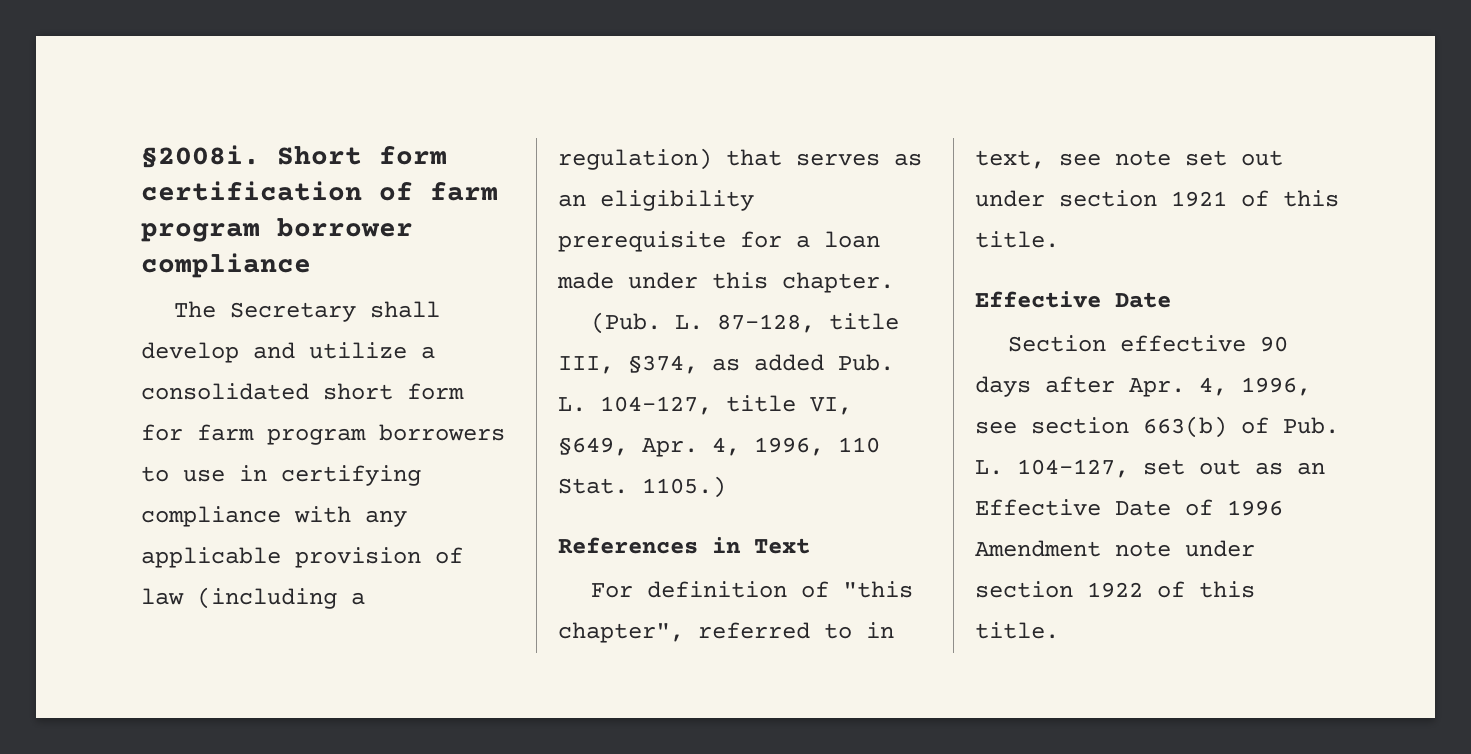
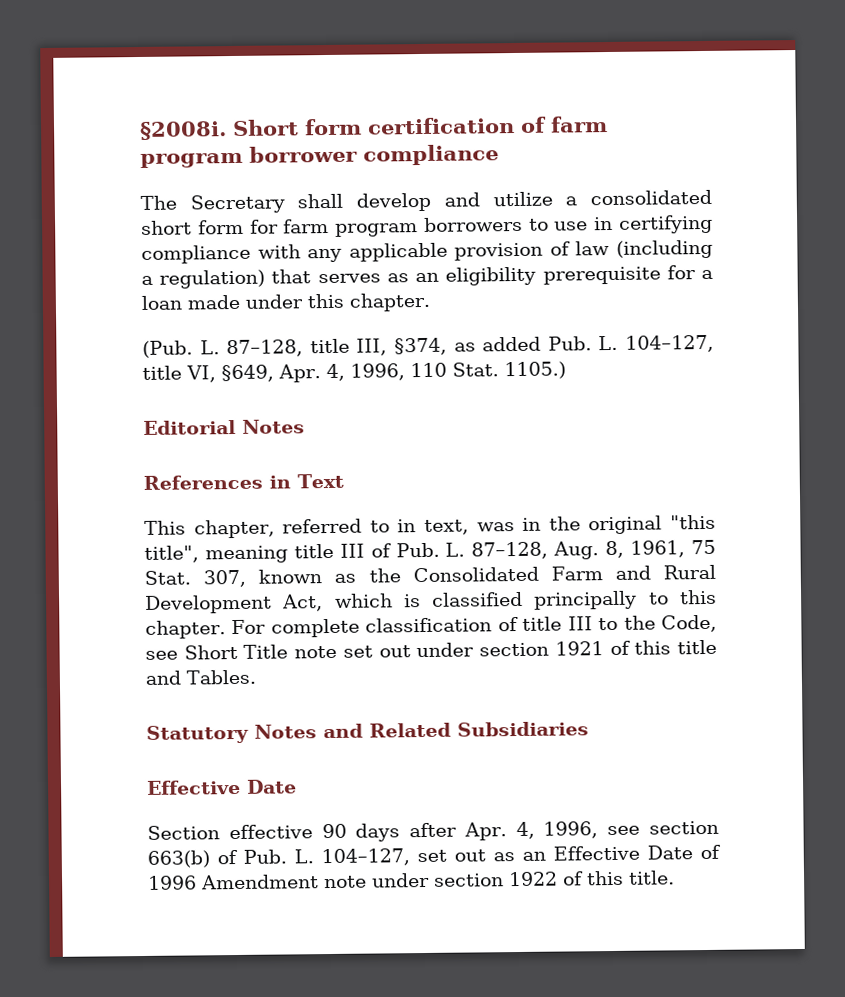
(726, 487) none -> [143,419,305,435] // Editorial Notes
[590,581,913,598] [558,622,894,643] [975,150,1101,169] For definition of "this chapter", referred to in text, see -> [144,514,716,539] [144,539,717,564] [144,564,716,588] [145,589,717,614] [145,614,717,639] [145,644,289,660] This chapter, referred to in text, was in the original "this title", meaning title III of Pub. L. 87–128, Aug. 8, 1961, 75 Stat. 307, known as the Consolidated Farm and Rural Development Act, which is classified principally to this chapter. For complete classification of title III to the Code, see Short Title
[975,231,1059,248] title. -> [677,639,718,655] [145,669,256,685] [146,721,589,744] title and Tables. // Statutory Notes and Related Subsidiaries

